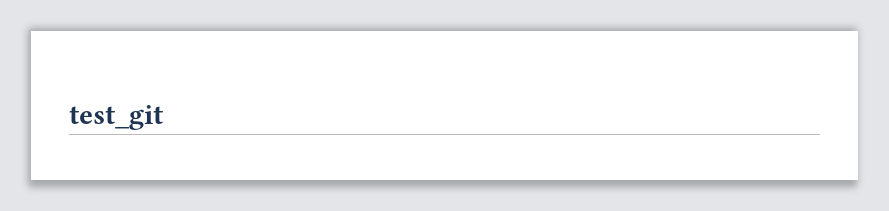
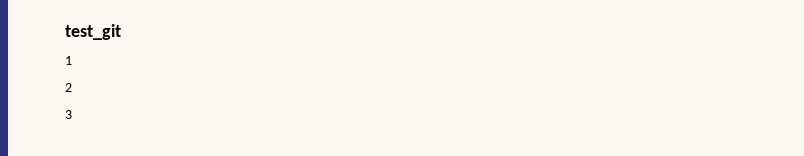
(163, 117) none -> [65,56,72,65] [65,83,72,92] [65,110,72,119] // 1 // 2 // 3

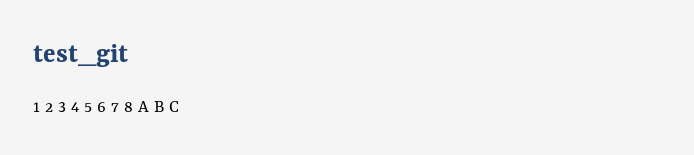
(72, 60) // -> (40, 107) none
[65,110,72,119] // 3 -> [57,101,179,112] 3 4 5 6 7 8 A B C

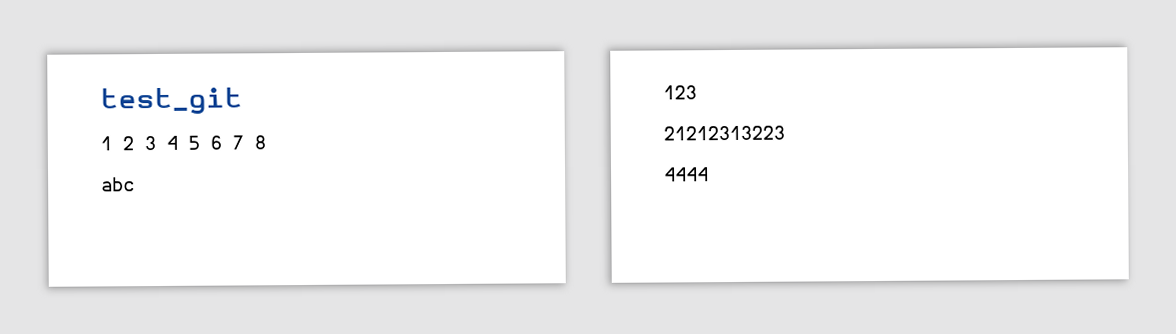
[137,101,179,112] A B C -> [101,177,135,192] [663,85,697,100] [663,125,785,141] [664,167,709,182] // abc // 123 // 21212313223 // 4444

